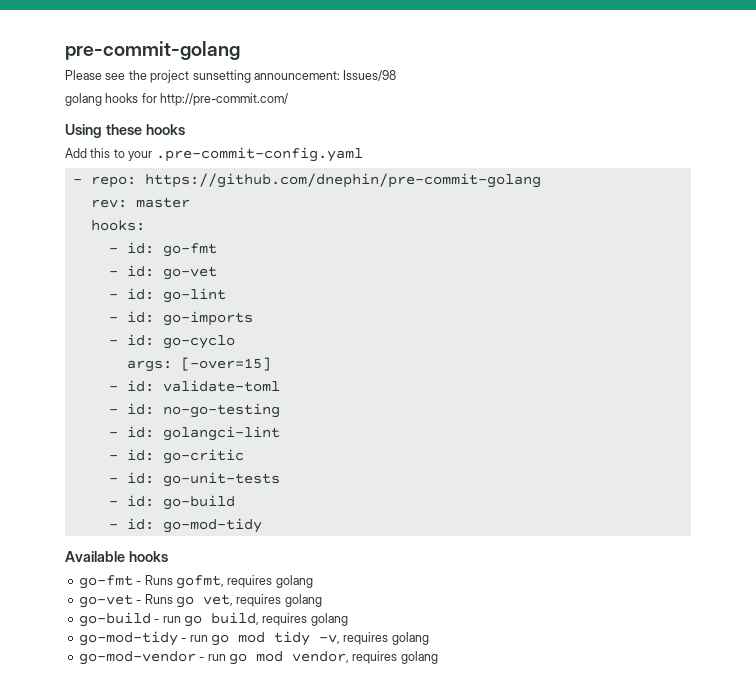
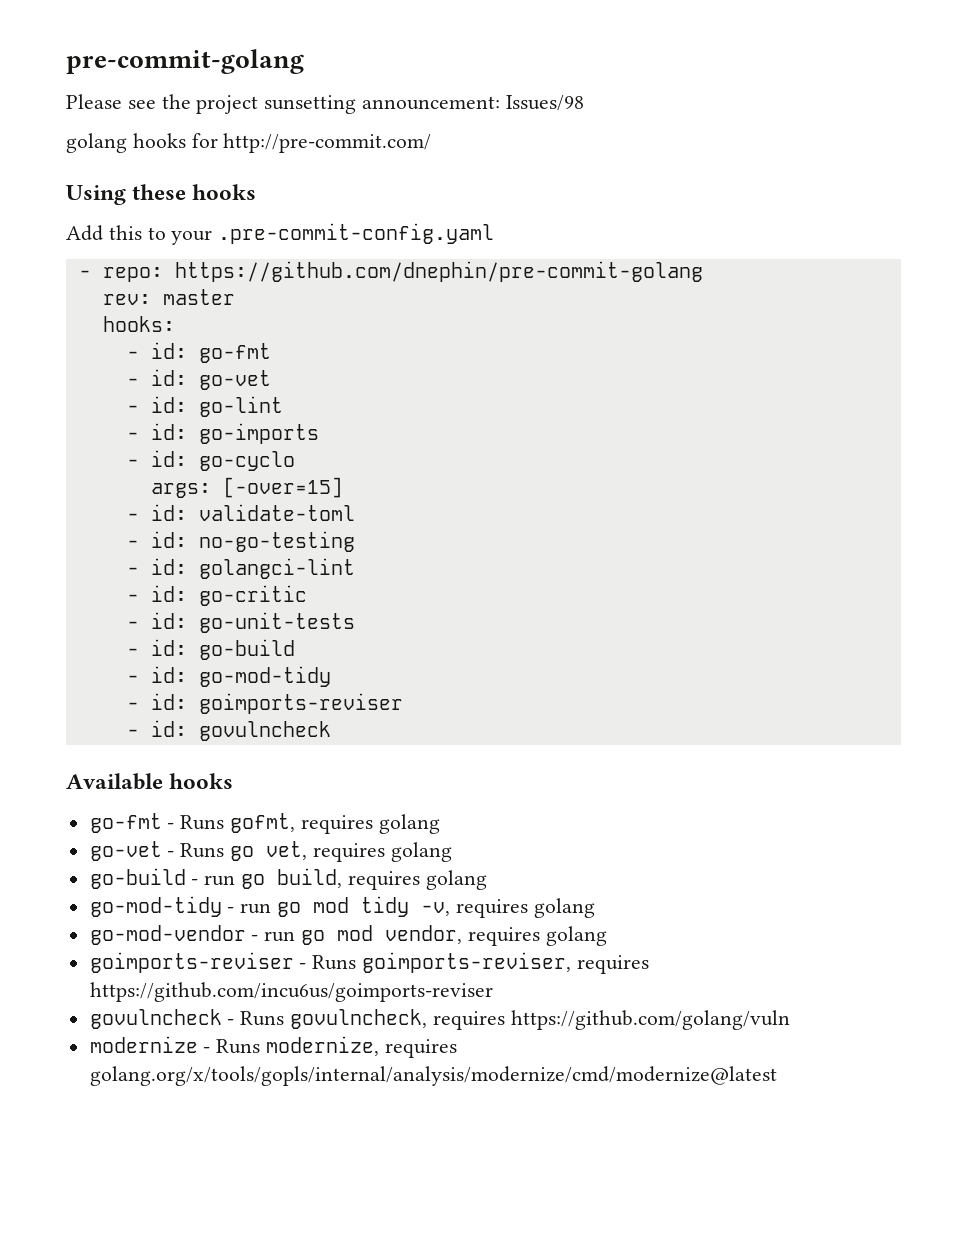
(262, 525) none -> [126,693,403,714] [126,720,331,741] // - id: goimports-reviser // - id: govulncheck
(438, 657) none -> [89,952,649,974] [89,982,493,1002] [89,1009,790,1030] [89,1036,457,1058] [89,1066,777,1086] // goimports-reviser - Runs goimports-reviser, requires https://github.com/incu6us/goimports-reviser // govulncheck - Runs govulncheck, requires https://github.com/golang/vuln // modernize - Runs modernize, requires golang.org/x/tools/gopls/internal/analysis/modernize/cmd/modernize@latest

